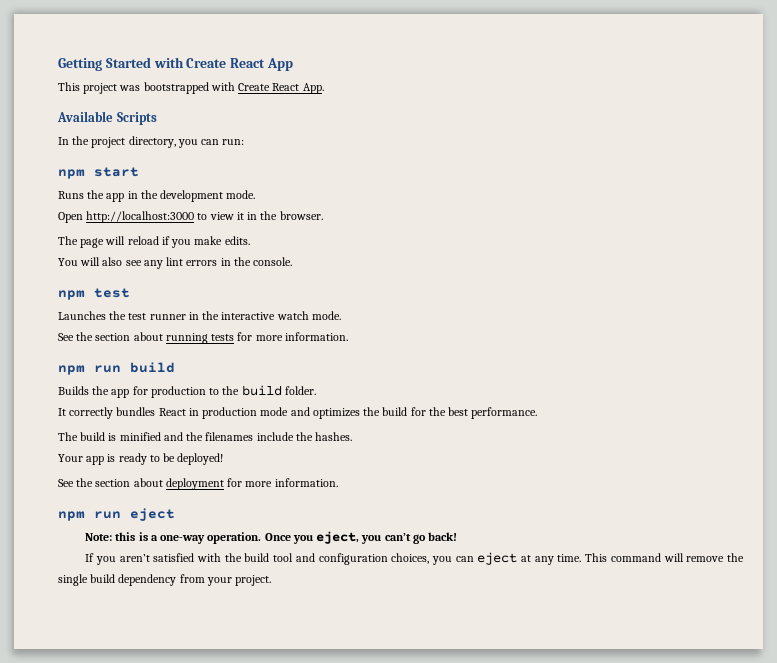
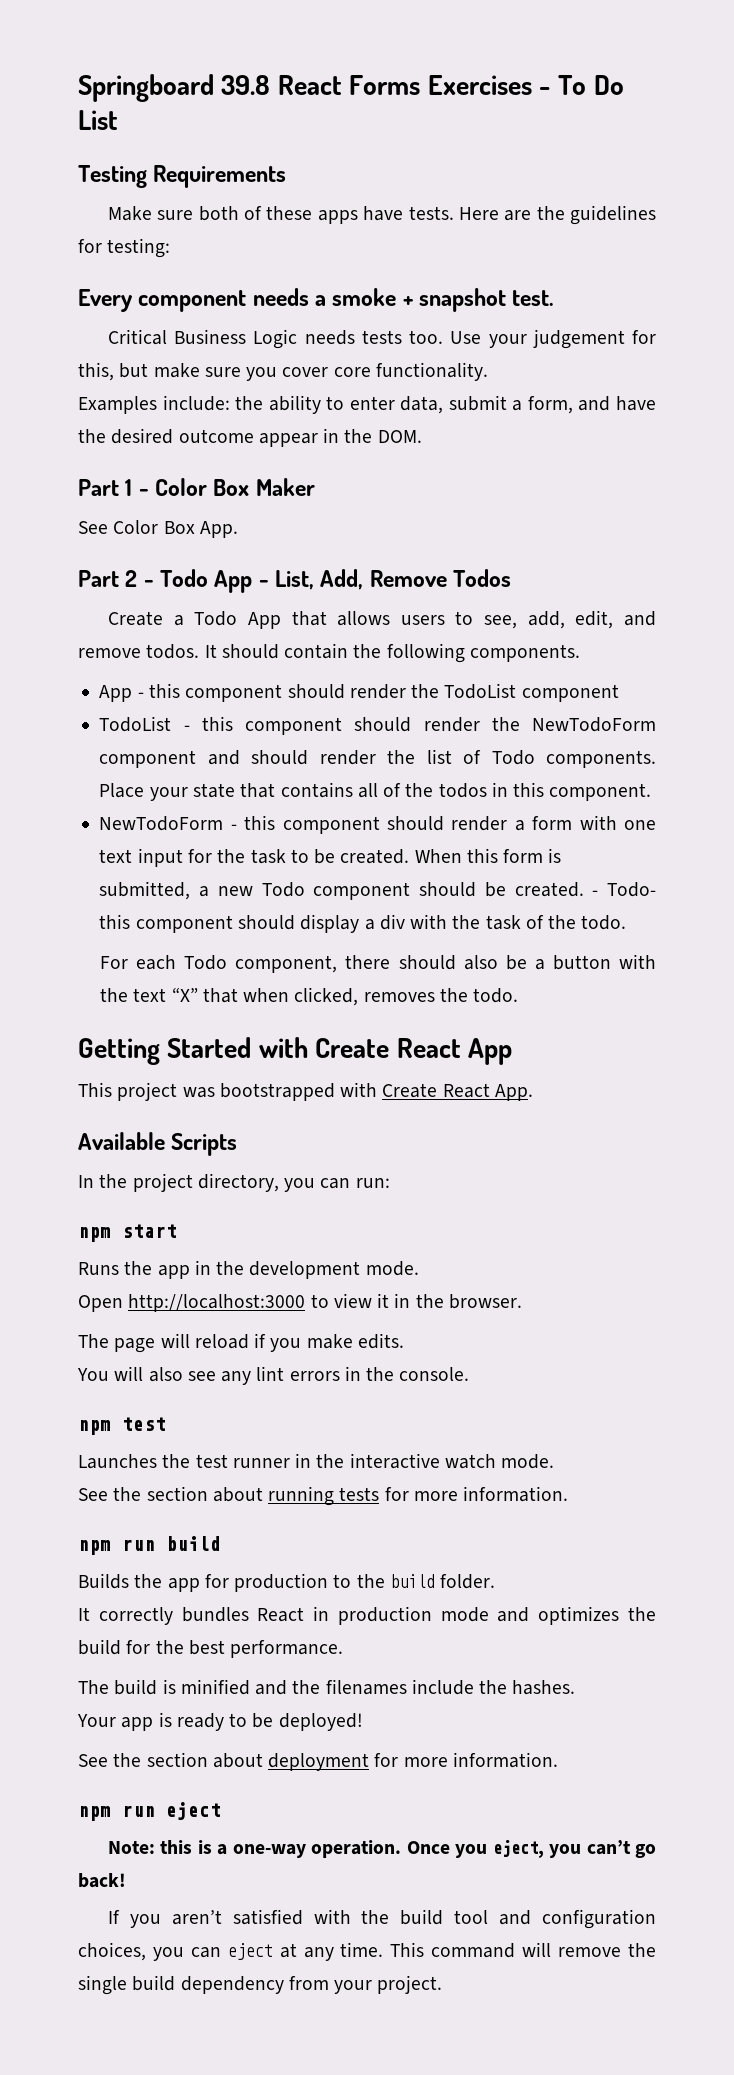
(58, 64) none -> [78,74,624,102] [78,110,118,130] [78,165,287,188] [107,205,657,225] [78,238,171,258] [78,288,554,312] [107,329,657,349] [78,362,488,381] [78,395,657,414] [78,428,422,447] [78,478,315,496] [78,520,238,538] [78,569,512,593] [107,610,656,629] [78,643,580,663] [99,683,619,702] [99,716,656,735] [99,749,657,768] [99,782,652,801] [99,815,656,834] [99,848,562,867] [99,881,656,900] [99,914,627,933] [100,954,657,973] [100,987,519,1006] Springboard 39.8 React Forms Exercises - To Do List // Testing Requirements // Make sure both of these apps have tests. Here are the guidelines for testing: // Every component needs a smoke + snapshot test. // Critical Business Logic needs tests too. Use your judgement for this, but make sure you cover core functionality. // Examples include: the ability to enter data, submit a form, and have the desired outcome appear in the DOM. // Part 1 - Color Box Maker // See Color Box App. // Part 2 - Todo App - List, Add, Remove Todos // Create a Todo App that allows users to see, add, edit, and remove todos. It should contain the following components. // App - this component should render the TodoList component // TodoList - this component should render the NewTodoForm component and should render the list of Todo components. Place your state that contains all of the todos in this component. // NewTodoForm - this component should render a form with one text input for the task to be created. When this form is submitted, a new Todo component should be created. - Todo- this component should display a div with the task of the todo. // For each Todo component, there should also be a button with the text “X” that when clicked, removes the todo. //

